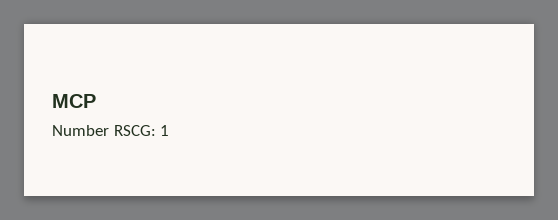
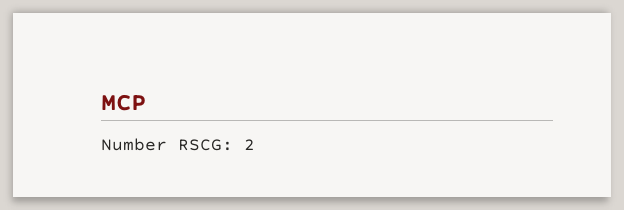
[160,125,170,136] 1 -> [244,139,255,150] 2

